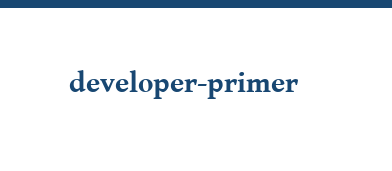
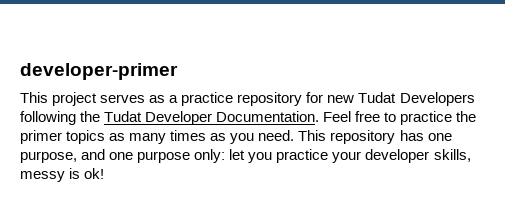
(298, 84) none -> [20,92,475,106] [20,111,477,125] [20,130,452,144] [20,149,471,163] [20,168,105,182] // This project serves as a practice repository for new Tudat Developers following the Tudat Developer Documentation. Feel free to practice the primer topics as many times as you need. This repository has one purpose, and one purpose only: let you practice your developer skills, messy is ok!

